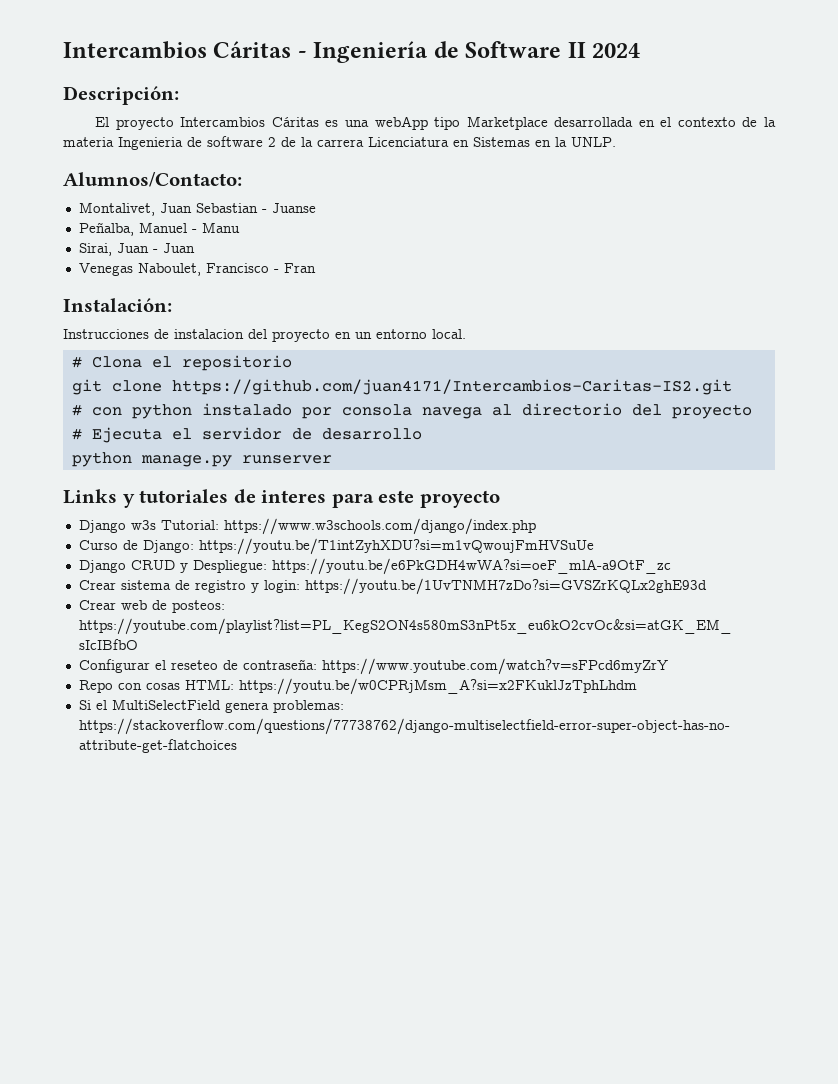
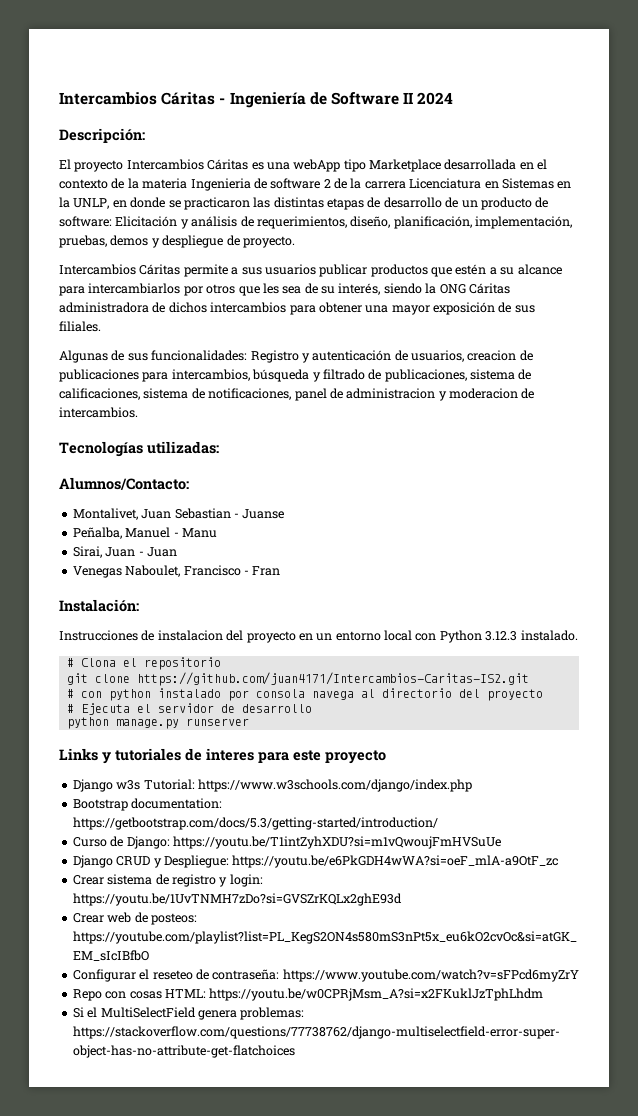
[571,137,616,147] UNLP. -> [73,197,549,210] [59,216,572,229] [59,235,295,248] [59,264,562,277] [59,283,510,296] [59,302,535,315] [59,321,101,332] [59,350,533,363] [59,369,532,382] [59,388,535,401] [59,407,138,418] [59,441,219,457] UNLP, en donde se practicaron las distintas etapas de desarrollo de un producto de software: Elicitación y análisis de requerimientos, diseño, planificación, implementación, pruebas, demos y despliegue de proyecto. // Intercambios Cáritas permite a sus usuarios publicar productos que estén a su alcance para intercambiarlos por otros que les sea de su interés, siendo la ONG Cáritas administradora de dichos intercambios para obtener una mayor exposición de sus filiales. // Algunas de sus funcionalidades: Registro y autenticación de usuarios, creacion de publicaciones para intercambios, búsqueda y filtrado de publicaciones, sistema de calificaciones, sistema de notificaciones, panel de administracion y moderacion de intercambios. // Tecnologías utilizadas:
[432,329,466,339] local. -> [384,630,578,643] local con Python 3.12.3 instalado.
(536, 526) none -> [72,798,223,811] [72,817,438,830] // Bootstrap documentation: https://getbootstrap.com/docs/5.3/getting-started/introduction/

